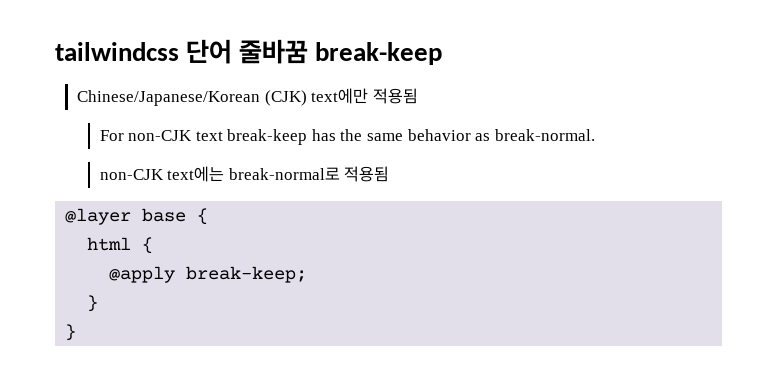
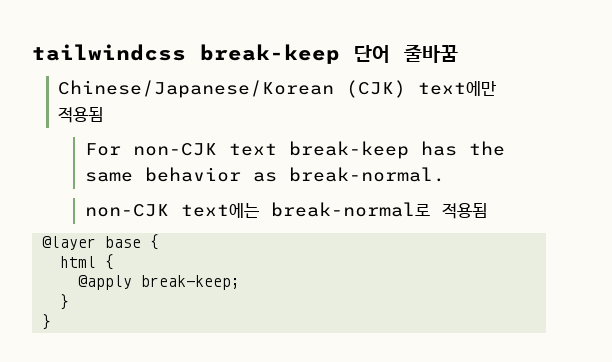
(179, 51) none -> [200,44,340,64] break-keep
[315,42,443,65] break-keep -> (458, 53) none

